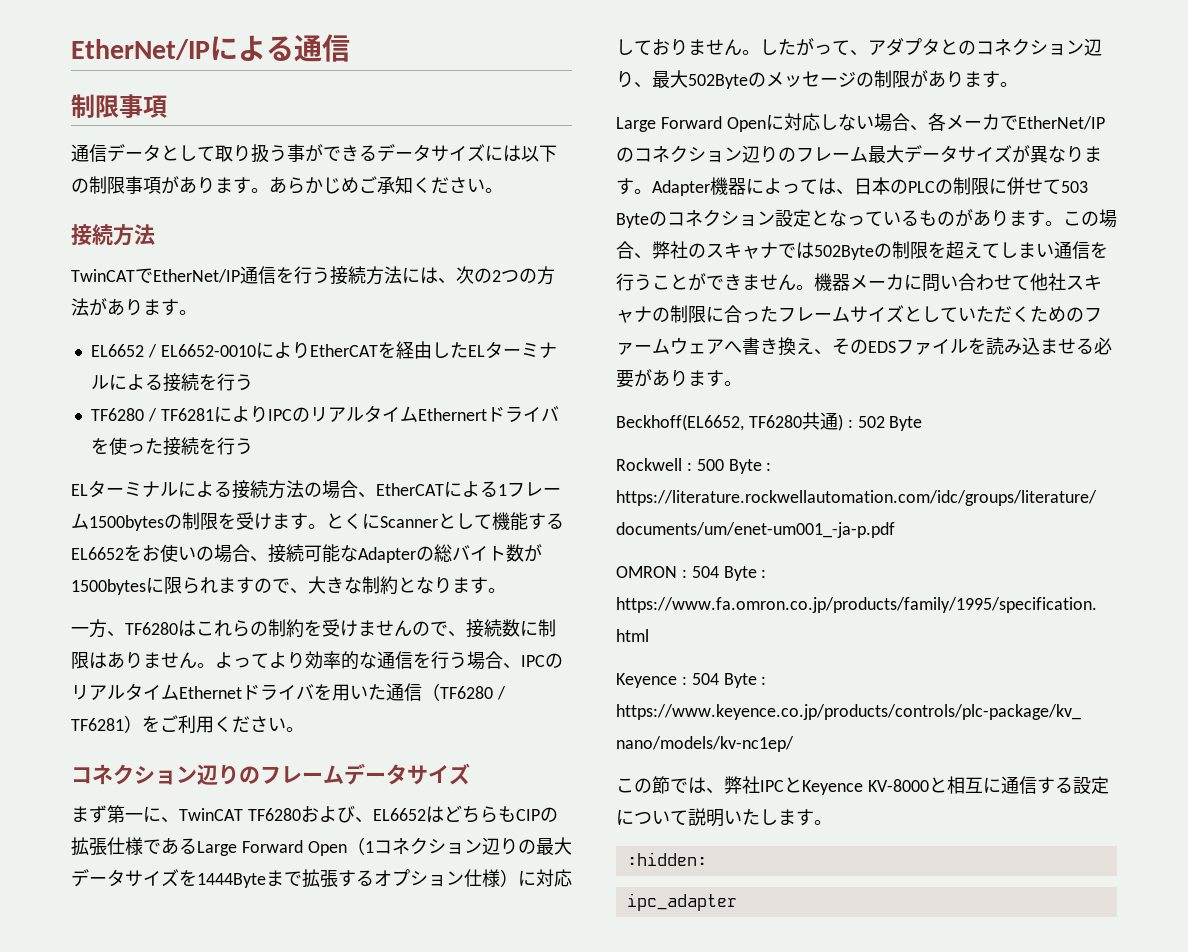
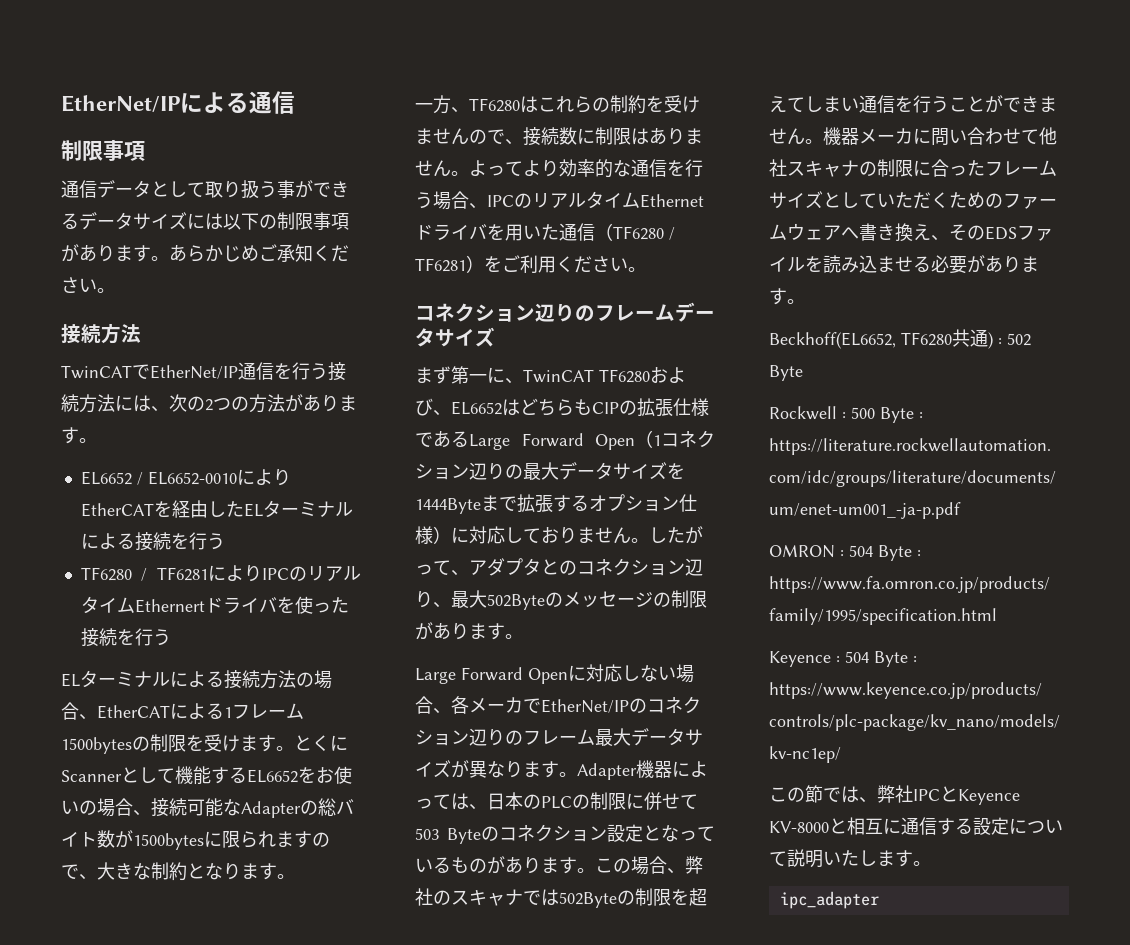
[626,852,707,866] // :hidden: -> (931, 863) none

